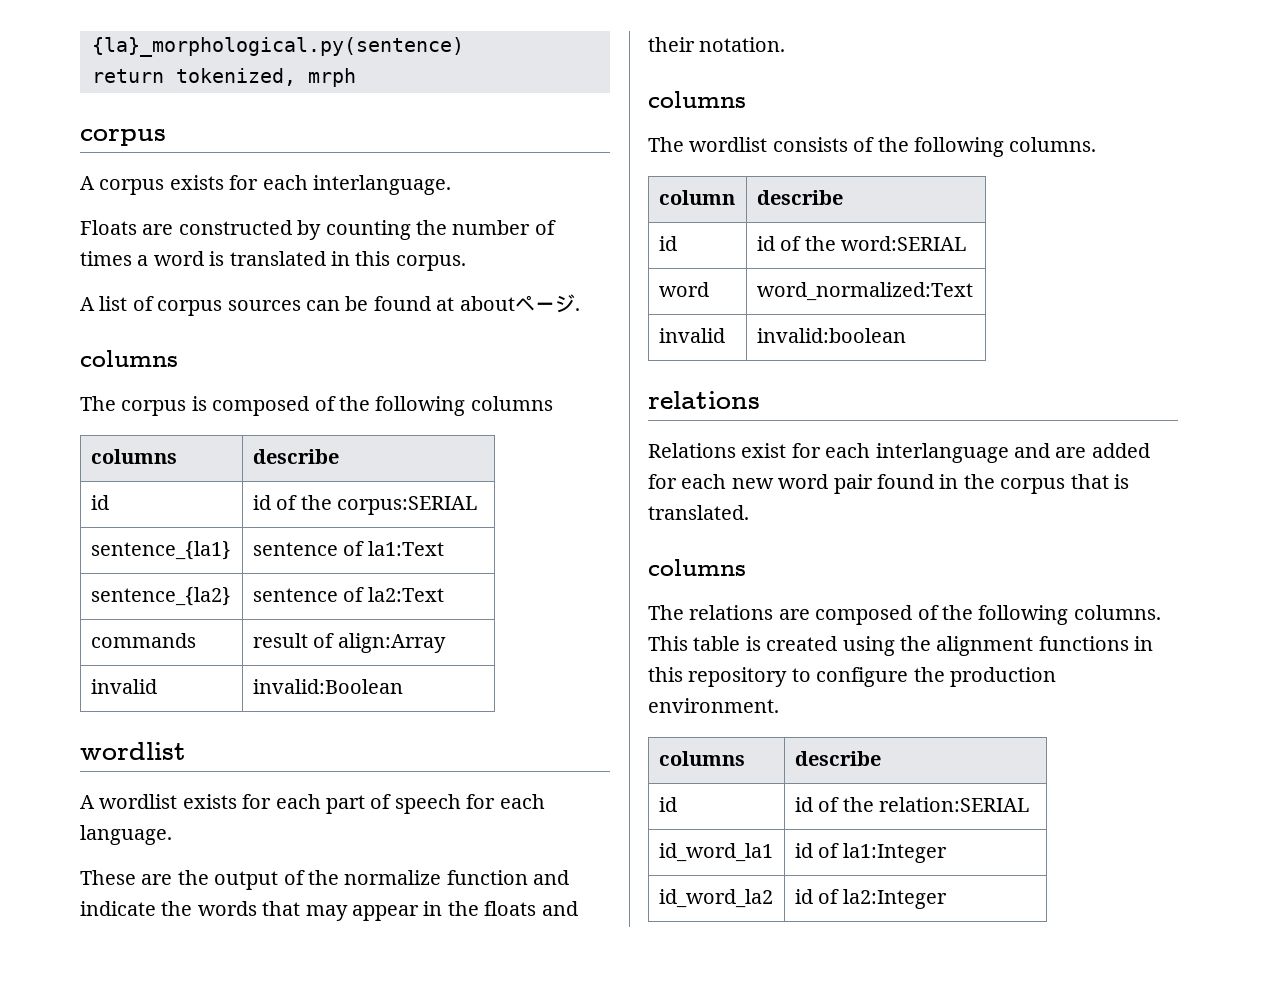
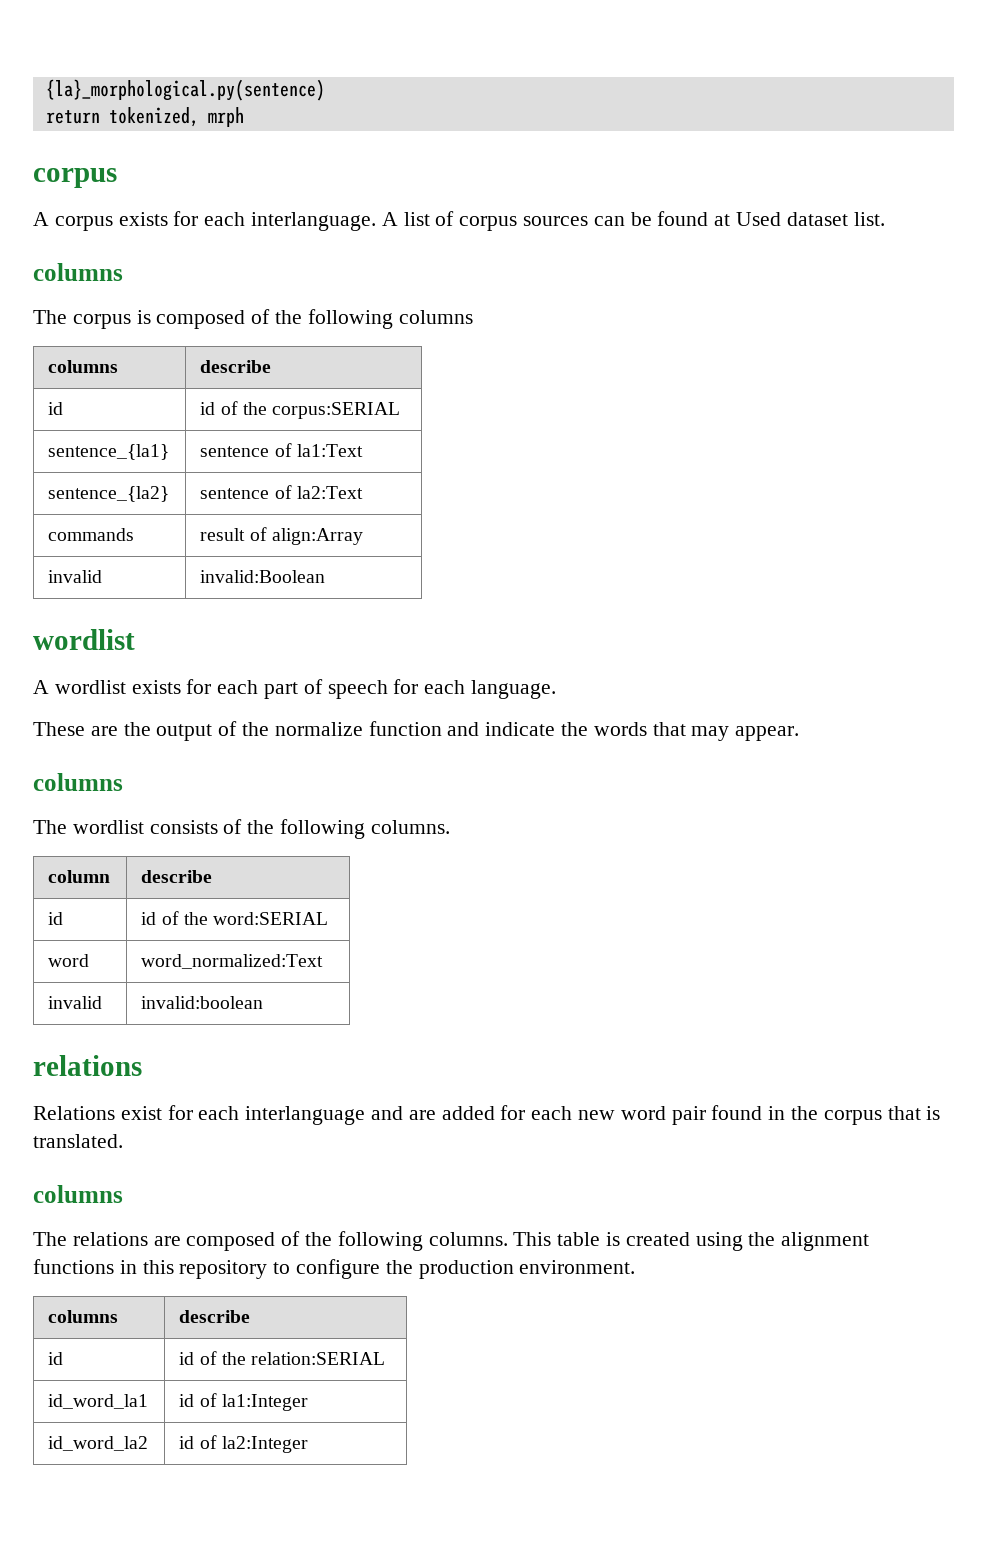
[80,220,556,240] [80,251,466,271] // Floats are constructed by counting the number of times a word is translated in this corpus. // -> (377, 221) none
[459,294,580,313] aboutページ. -> [736,212,885,226] Used dataset list.
[352,901,578,921] [648,37,786,52] appear in the floats and their notation. -> [735,726,800,741] appear.

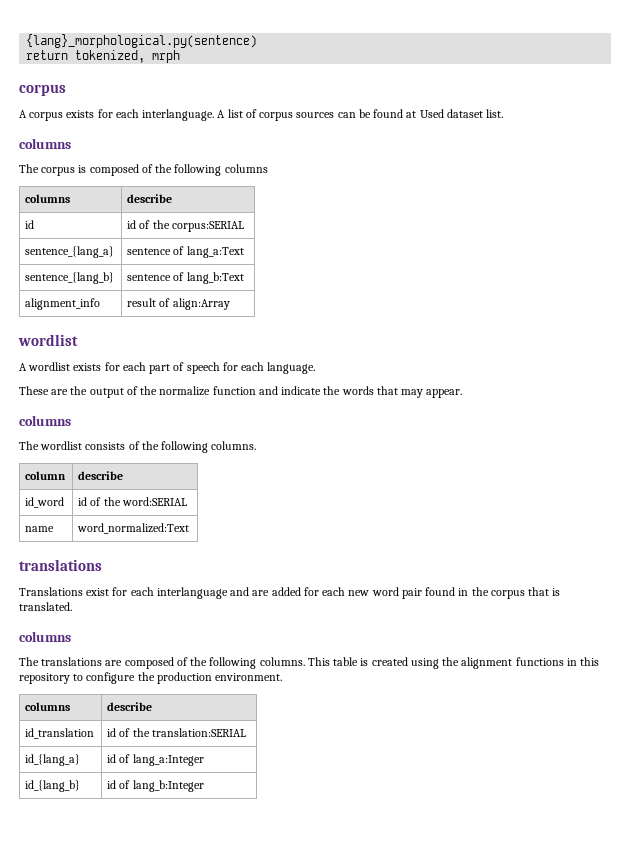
[45,79,325,101] {la}_morphological.py(sentence) -> [26,34,258,48] {lang}_morphological.py(sentence)
[48,444,170,460] [200,443,363,457] [48,486,170,502] [200,485,363,499] [48,528,135,541] sentence_{la1} | sentence of la1:Text // sentence_{la2} | sentence of la2:Text // commands -> [25,246,115,258] [127,246,244,258] [25,272,115,284] [127,272,244,284] [25,298,101,310] sentence_{lang_a} | sentence of lang_a:Text // sentence_{lang_b} | sentence of lang_b:Text // alignment_info
[48,570,103,583] [200,570,326,583] // invalid | invalid:Boolean -> (230, 304) none
[48,912,64,925] id -> [25,497,65,508] id_word
[48,954,90,967] word -> [25,526,55,532] name
[48,996,103,1009] [141,996,264,1009] [33,1055,142,1076] [33,1106,115,1120] // invalid | invalid:boolean // relations // Relations -> [19,559,102,571] [19,587,83,596] // translations // Translations
[72,1232,148,1246] relations -> [41,657,103,666] translations
[48,1352,64,1365] [179,1351,386,1365] [48,1394,149,1409] [179,1393,308,1411] [48,1436,149,1451] [179,1435,308,1453] id | id of the relation:SERIAL // id_word_la1 | id of la1:Integer // id_word_la2 | id of la2:Integer -> [25,728,95,739] [107,728,246,737] [25,754,81,766] [107,754,204,766] [25,780,81,792] [107,780,204,792] id_translation | id of the translation:SERIAL // id_{lang_a} | id of lang_a:Integer // id_{lang_b} | id of lang_b:Integer

